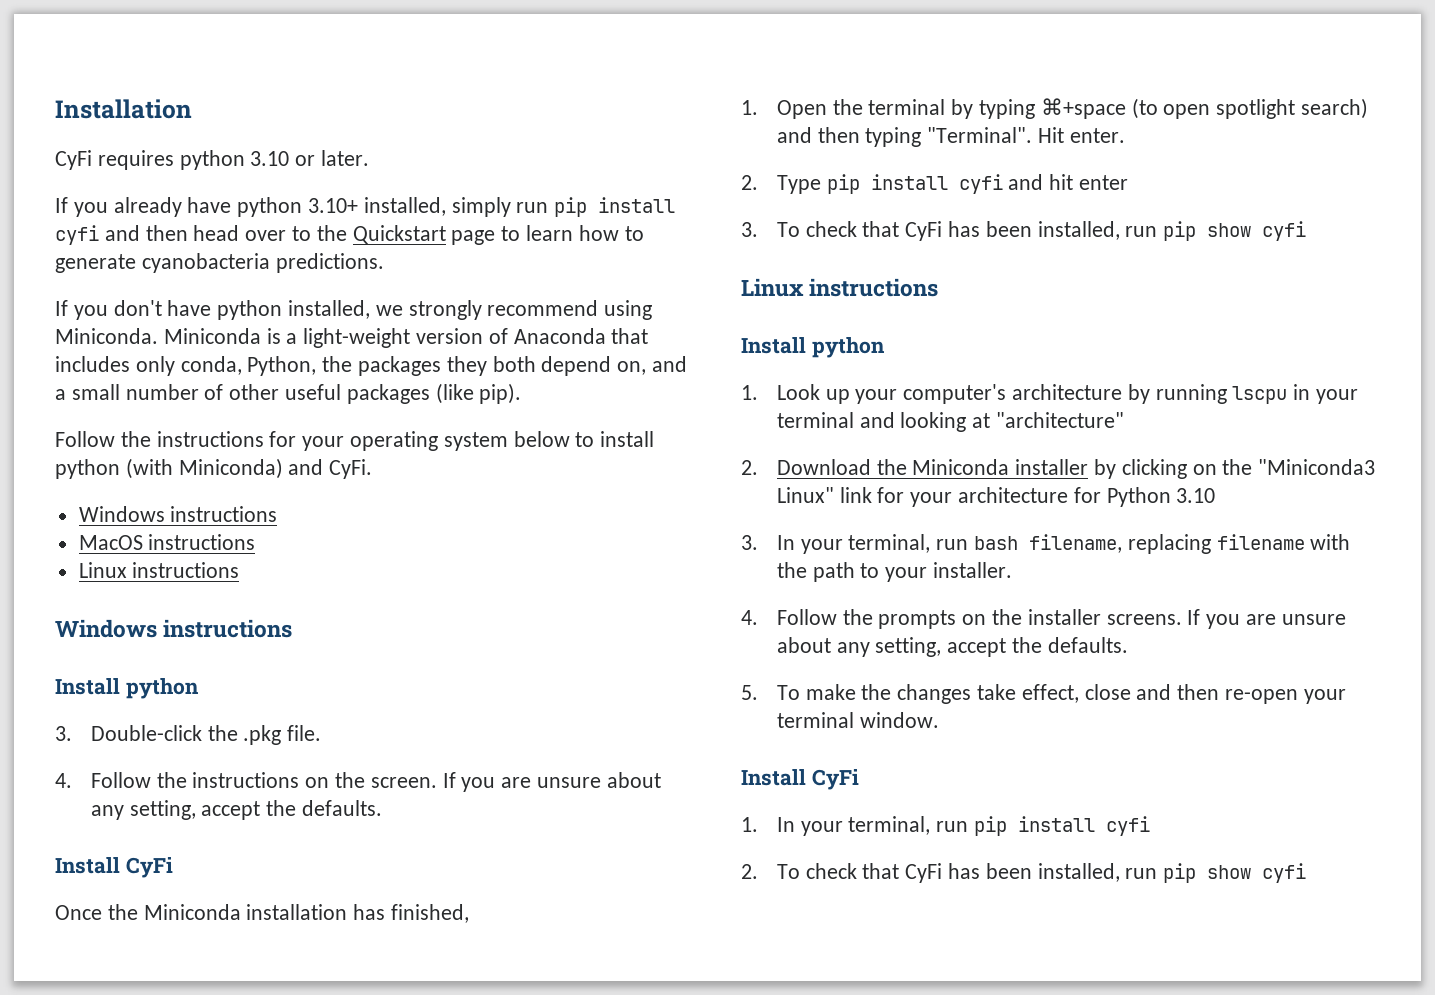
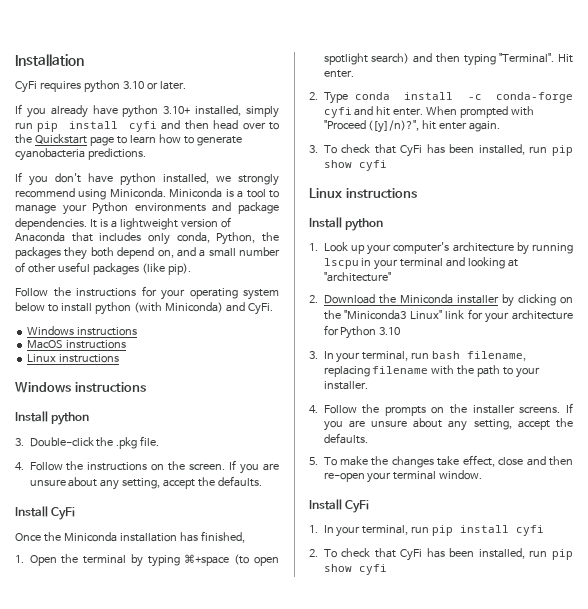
[303,328,411,348] light-weight -> [246,189,279,198] [15,202,279,215] [15,218,178,230] tool to manage your Python environments and package dependencies. It is a lightweight
[826,174,1044,194] pip install cyfi and -> [354,92,573,103] [323,106,535,118] [323,120,420,133] conda install -c conda-forge cyfi and hit enter. When prompted with "Proceed ([y]/n)?",
(1129, 182) none -> [469,121,501,132] again.

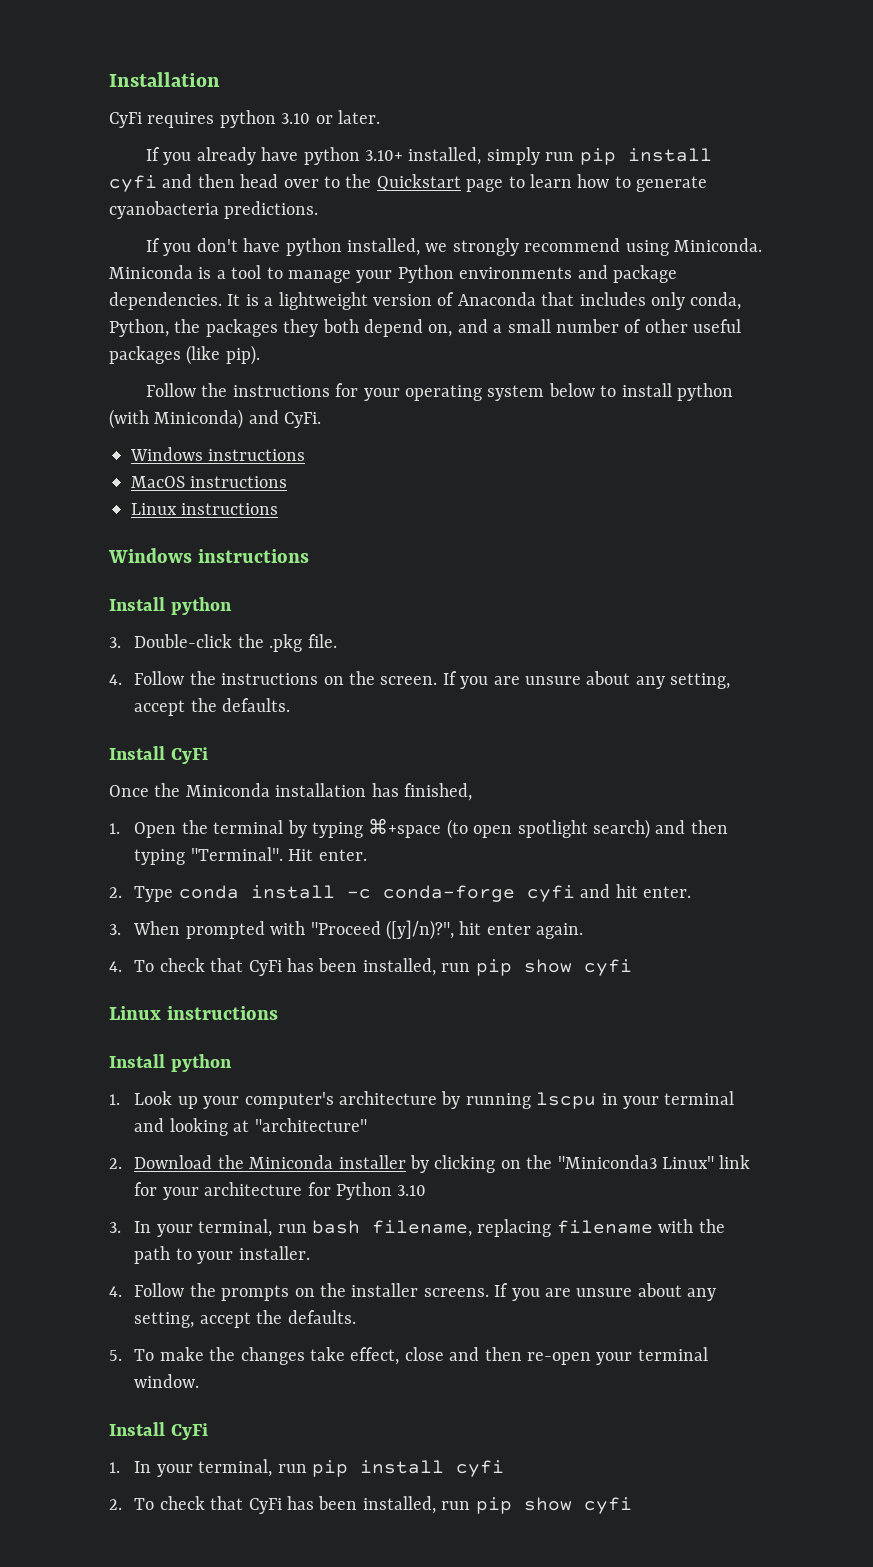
(424, 112) none -> [109,924,121,935] // 3.
[309,145,318,153] 3. -> [109,961,122,972] 4.

